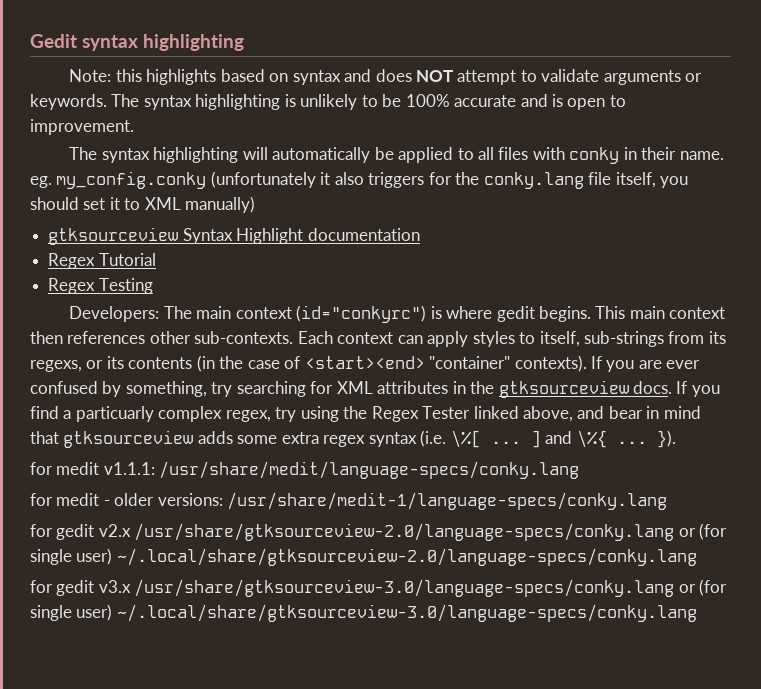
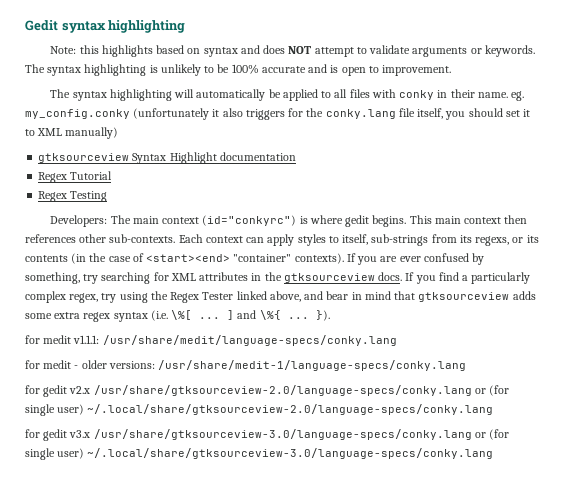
[75,406,154,422] particuarly -> [471,272,531,284] particularly

